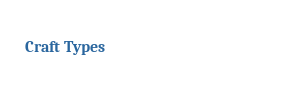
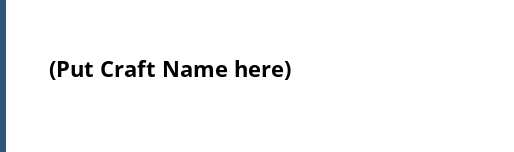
[25,41,106,55] Craft Types -> [49,60,291,80] (Put Craft Name here)

